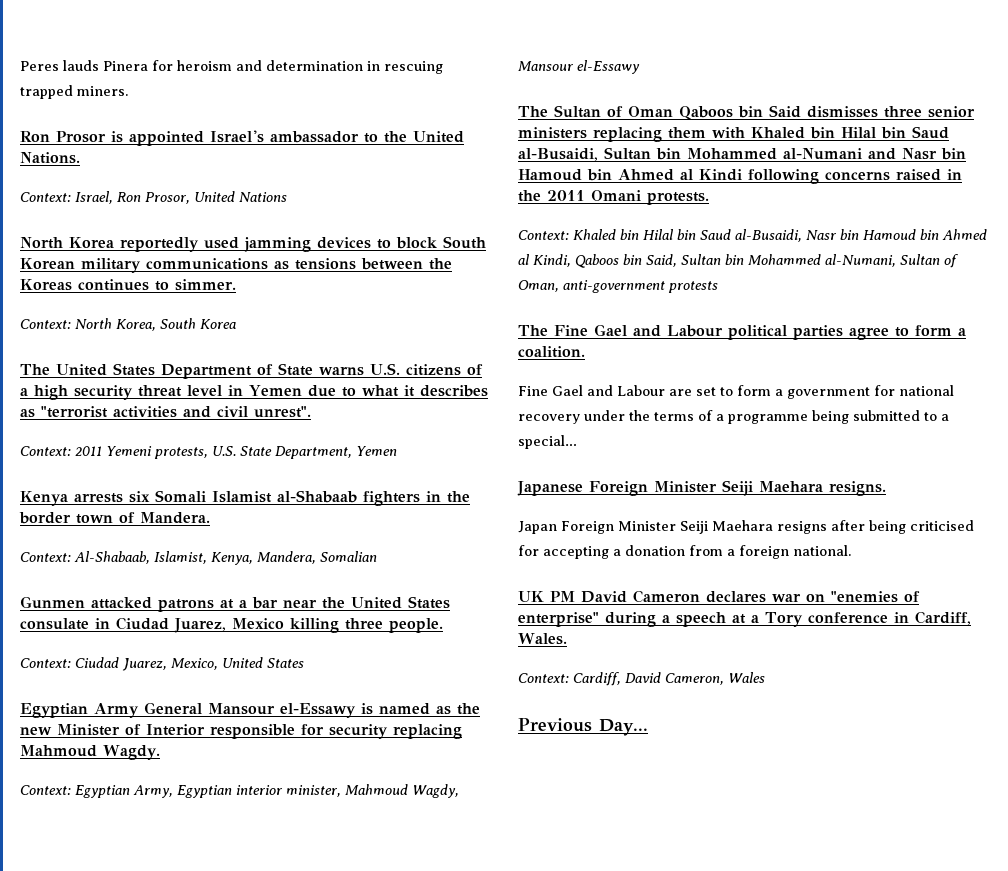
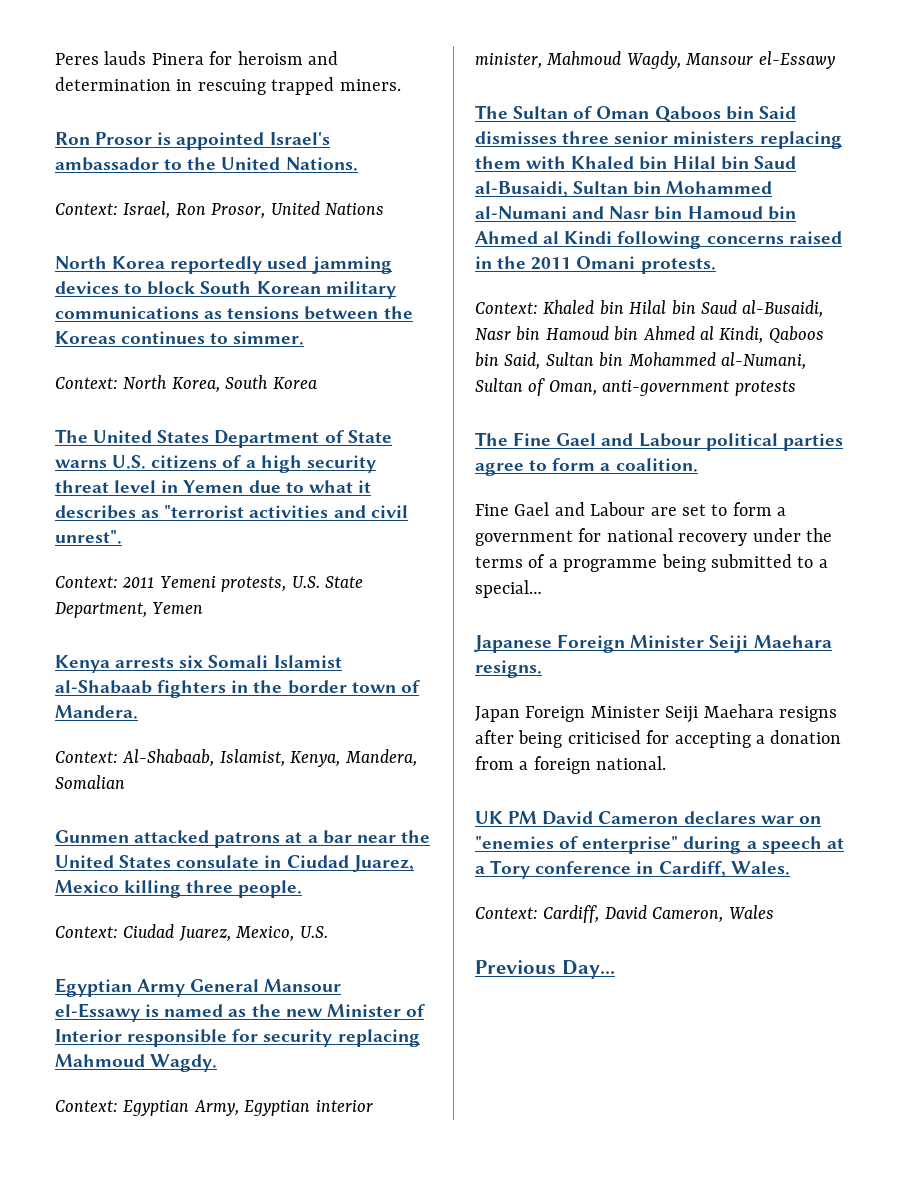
[222,657,304,668] United States -> [299,926,328,938] U.S.

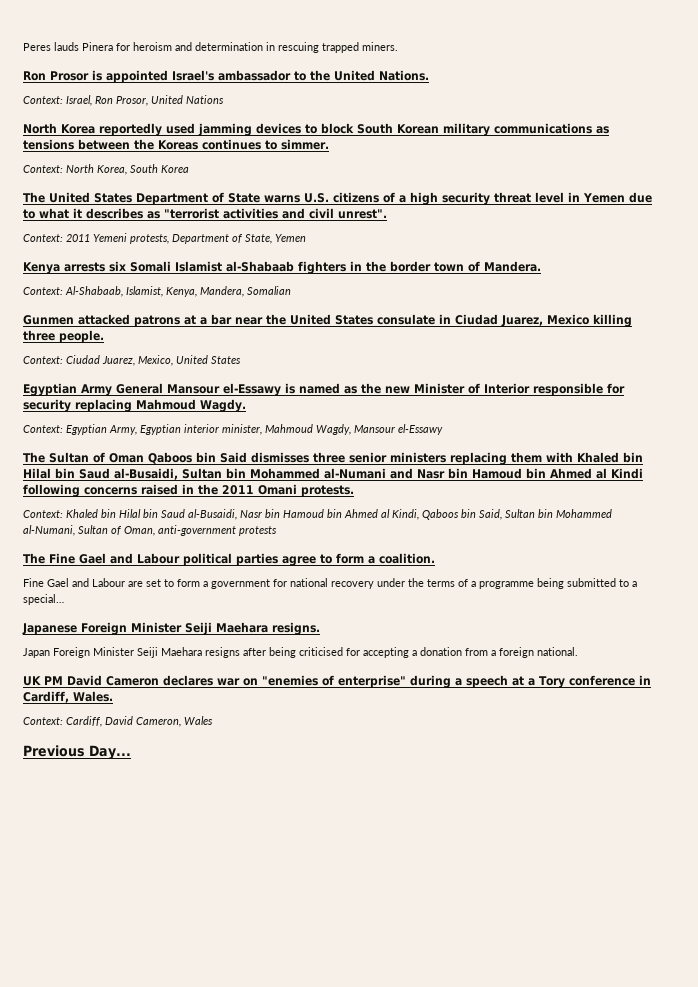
[291,576,363,588] [55,602,147,618] U.S. State Department, -> [172,234,272,244] Department of State,
[299,926,328,938] U.S. -> [176,355,241,364] United States

